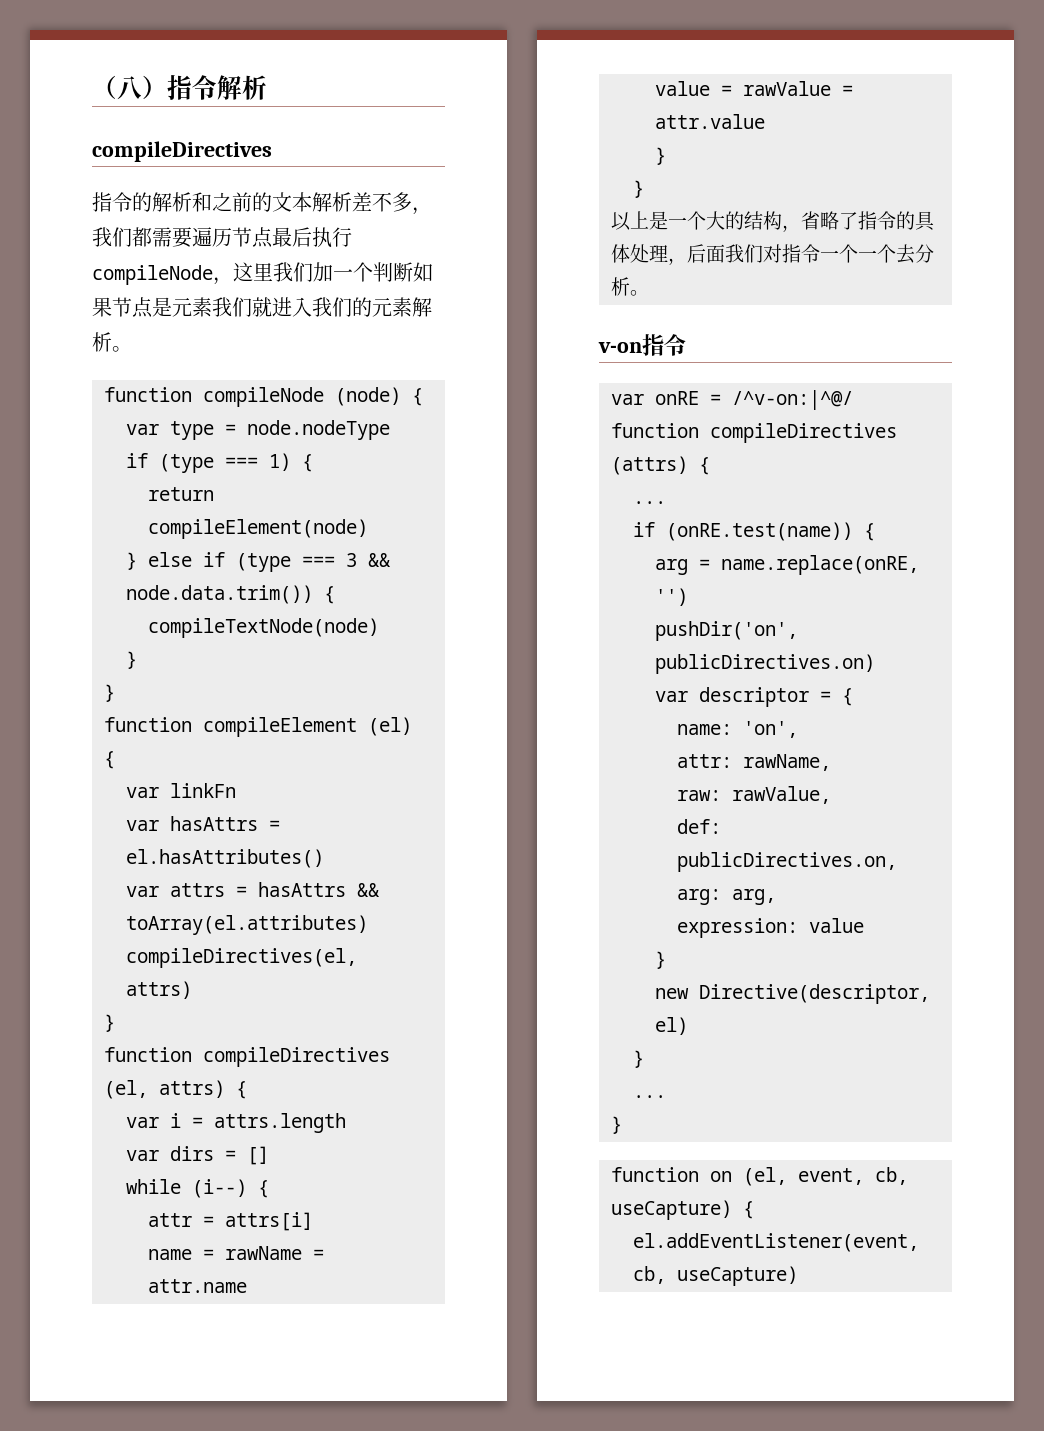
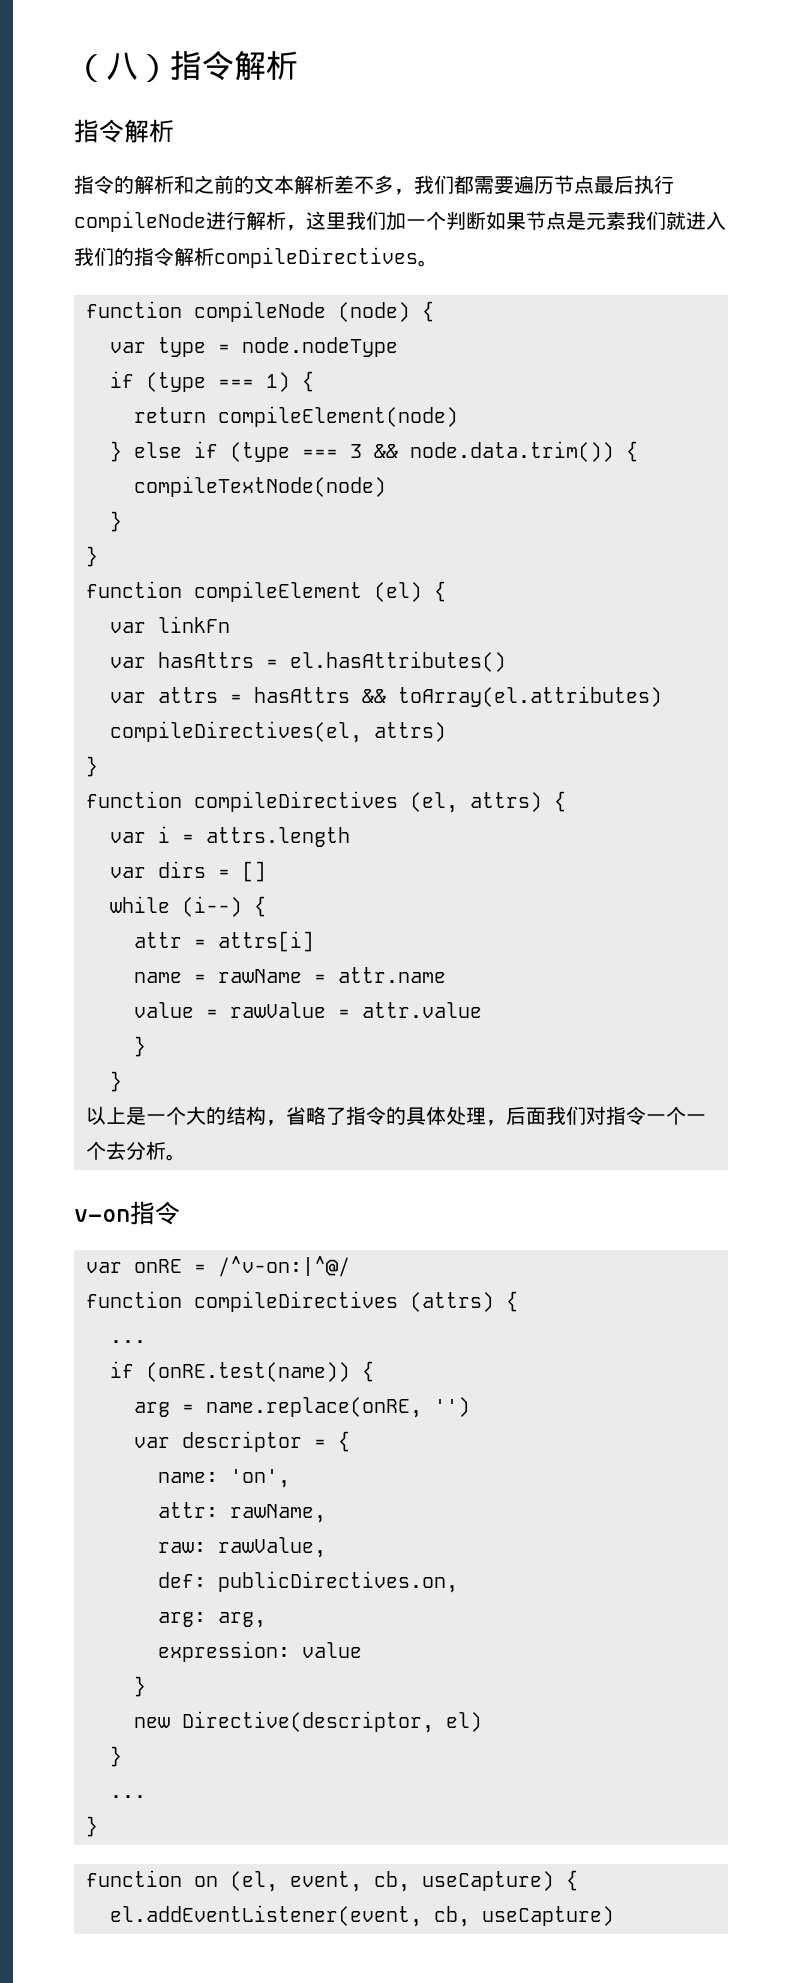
[92,141,272,162] compileDirectives -> [74,119,174,143] 指令解析
(213, 275) none -> [206,211,286,230] 进行解析
[372,297,432,317] [92,332,112,352] 元素解析 -> [134,247,418,268] 指令解析compileDirectives
[655,621,798,641] [655,654,875,674] // pushDir('on', publicDirectives.on) -> (470, 1407) none

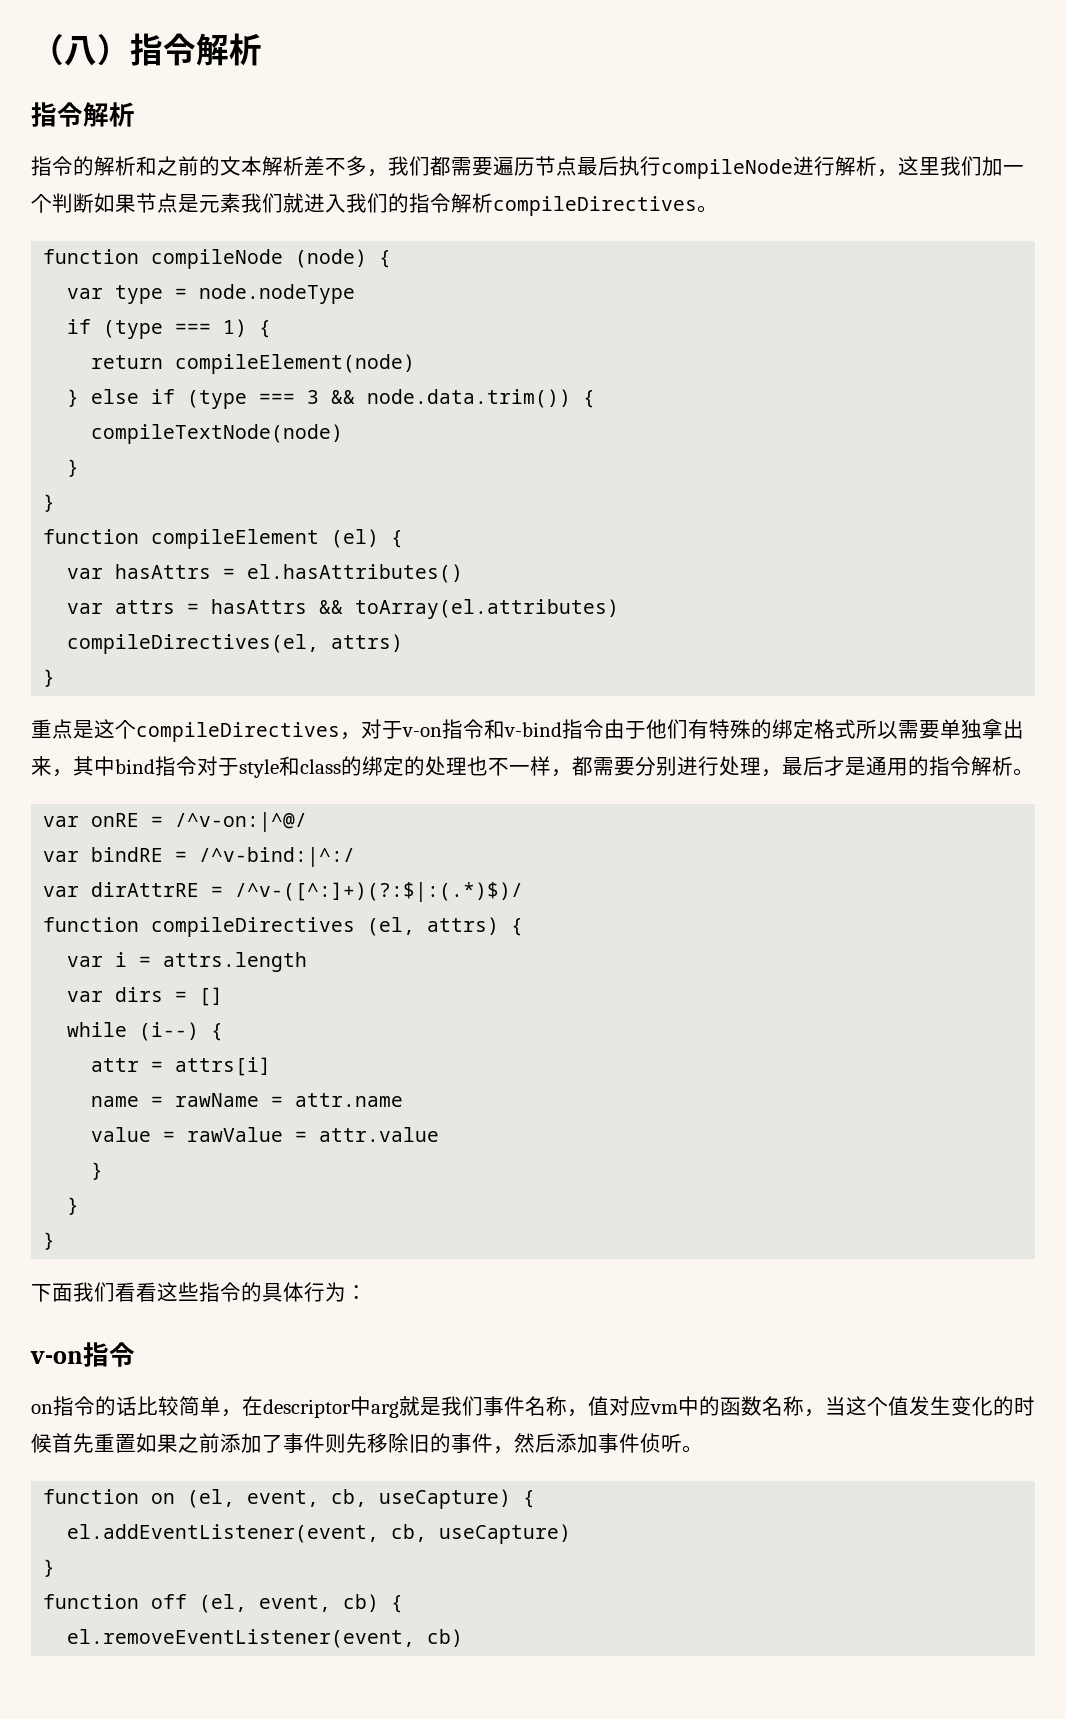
[110,616,230,633] // var linkFn -> (404, 539) none
(98, 766) none -> [31,719,1024,742] [31,756,1034,778] [43,812,308,832] [43,847,356,867] [43,882,524,902] // 重点是这个compileDirectives，对于v-on指令和v-bind指令由于他们有特殊的绑定格式所以需要单独拿出来，其中bind指令对于style和class的绑定的处理也不一样，都需要分别进行处理，最后才是通用的指令解析。 // var onRE = /^v-on:|^@/ // var bindRE = /^v-bind:|^:/ // var dirAttrRE = /^v-([^:]+)(?:$|:(.*)$)/
[86,1106,706,1126] [86,1141,186,1161] [74,1201,180,1225] [86,1256,350,1277] [86,1291,518,1312] [110,1340,146,1343] [110,1361,374,1382] [134,1397,470,1418] [134,1431,350,1452] [158,1469,290,1488] [158,1502,326,1523] [158,1537,326,1558] [158,1571,458,1593] [158,1612,266,1628] [158,1641,362,1662] [134,1676,146,1697] [134,1711,482,1733] [110,1746,122,1767] [110,1795,146,1798] [86,1816,98,1837] 以上是一个大的结构，省略了指令的具体处理，后面我们对指令一个一个去分析。 // v-on指令 // var onRE = /^v-on:|^@/ // function compileDirectives (attrs) { // ... // if (onRE.test(name)) { // arg = name.replace(onRE, '') // var descriptor = { // name: 'on', // attr: rawName, // raw: rawValue, // def: publicDirectives.on, // arg: arg, // expression: value // } // new Directive(descriptor, el) // } // ... // } -> [43,1232,56,1250] [31,1282,367,1302] [30,1342,135,1367] [31,1396,1035,1418] [31,1433,703,1454] } // 下面我们看看这些指令的具体行为： // v-on指令 // on指令的话比较简单，在descriptor中arg就是我们事件名称，值对应vm中的函数名称，当这个值发生变化的时候首先重置如果之前添加了事件则先移除旧的事件，然后添加事件侦听。
(614, 1916) none -> [43,1559,56,1577] [43,1594,404,1613] [67,1629,464,1648] // } // function off (el, event, cb) { // el.removeEventListener(event, cb)

